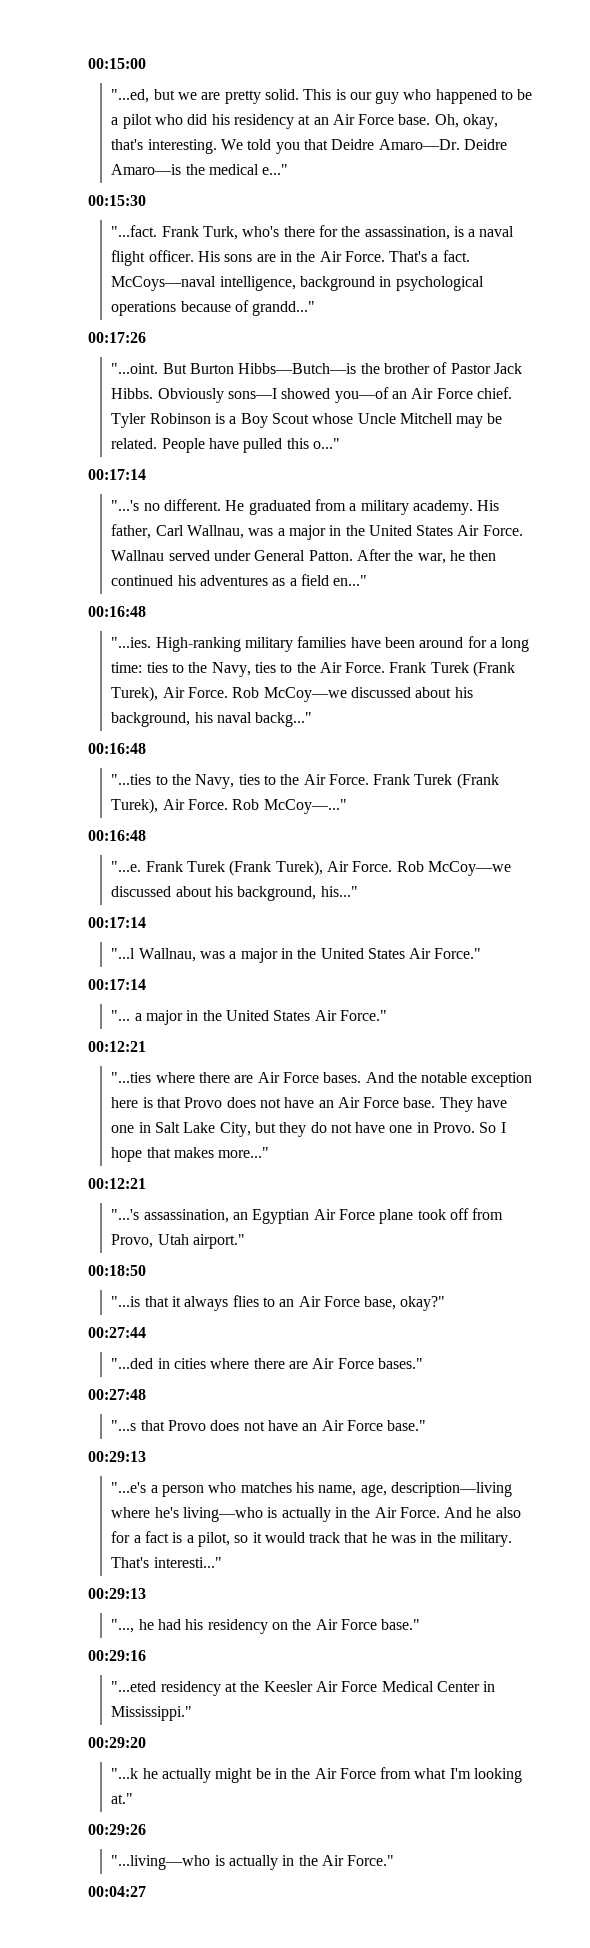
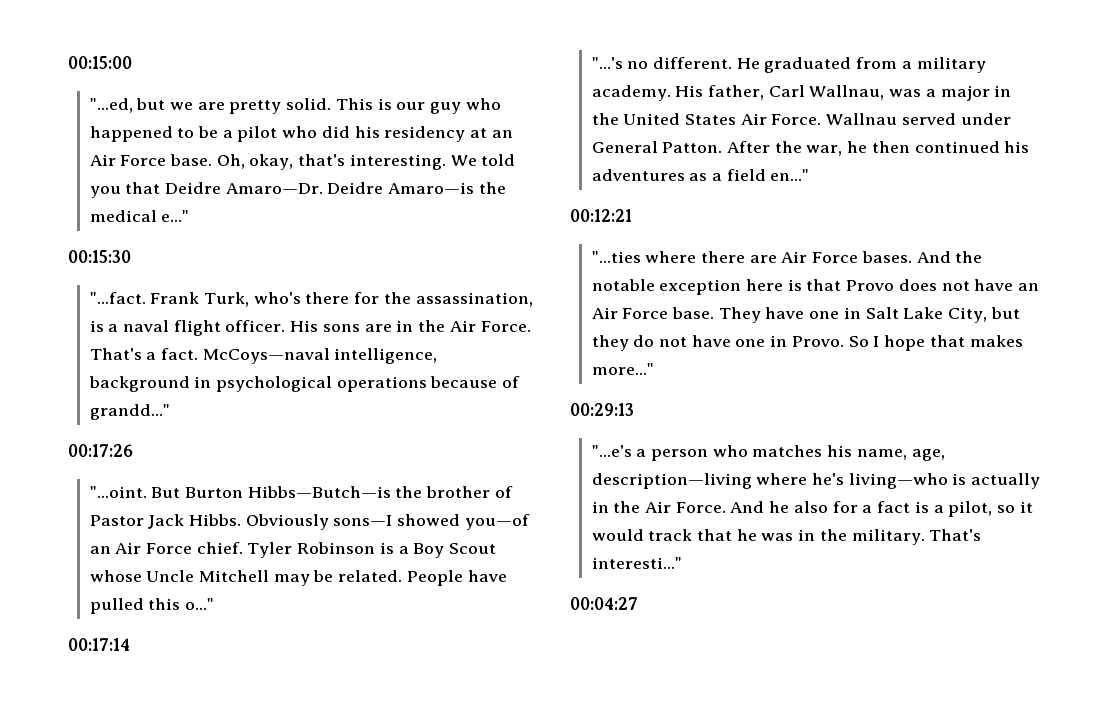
[88,606,146,617] [111,636,530,652] [111,661,516,677] [111,686,473,702] [111,712,313,727] [88,743,146,754] [111,773,499,789] [111,798,347,814] [88,830,146,841] [111,860,511,876] [111,886,358,901] [88,917,146,928] [111,948,482,963] [88,979,146,990] [111,1010,387,1025] // 00:16:48 // "...ies. High-ranking military families have been around for a long time: ties to the Navy, ties to the Air Force. Frank Turek (Frank Turek), Air Force. Rob McCoy—we discussed about his background, his naval backg..." // 00:16:48 // "...ties to the Navy, ties to the Air Force. Frank Turek (Frank Turek), Air Force. Rob McCoy—..." // 00:16:48 // "...e. Frank Turek (Frank Turek), Air Force. Rob McCoy—we discussed about his background, his..." // 00:17:14 // "...l Wallnau, was a major in the United States Air Force." // 00:17:14 // "... a major in the United States Air Force." -> (810, 175) none
[88,1178,146,1189] [111,1208,504,1224] [111,1234,245,1249] [88,1265,146,1276] [111,1295,446,1311] [88,1327,146,1338] [111,1358,423,1369] [88,1389,146,1400] [111,1420,427,1431] // 00:12:21 // "...'s assassination, an Egyptian Air Force plane took off from Provo, Utah airport." // 00:18:50 // "...is that it always flies to an Air Force base, okay?" // 00:27:44 // "...ded in cities where there are Air Force bases." // 00:27:48 // "...s that Provo does not have an Air Force base." -> (654, 369) none
[88,1588,146,1599] [111,1619,421,1634] [88,1650,146,1661] [111,1681,496,1696] [111,1706,193,1721] [88,1737,146,1748] [111,1767,523,1783] [111,1793,134,1804] [88,1824,146,1835] [111,1855,395,1870] // 00:29:13 // "..., he had his residency on the Air Force base." // 00:29:16 // "...eted residency at the Keesler Air Force Medical Center in Mississippi." // 00:29:20 // "...k he actually might be in the Air Force from what I'm looking at." // 00:29:26 // "...living—who is actually in the Air Force." -> (682, 563) none

